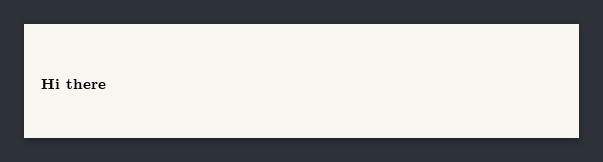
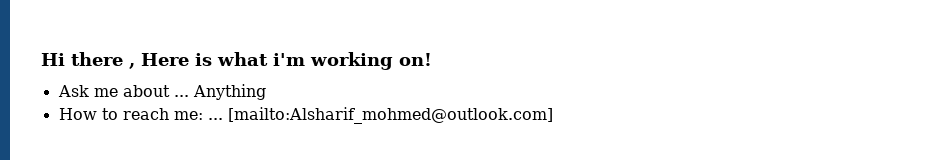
(106, 84) none -> [129,52,432,70] [57,84,266,100] [58,107,553,124] , Here is what i'm working on! // Ask me about ... Anything // How to reach me: ... [mailto:Alsharif_mohmed@outlook.com]

